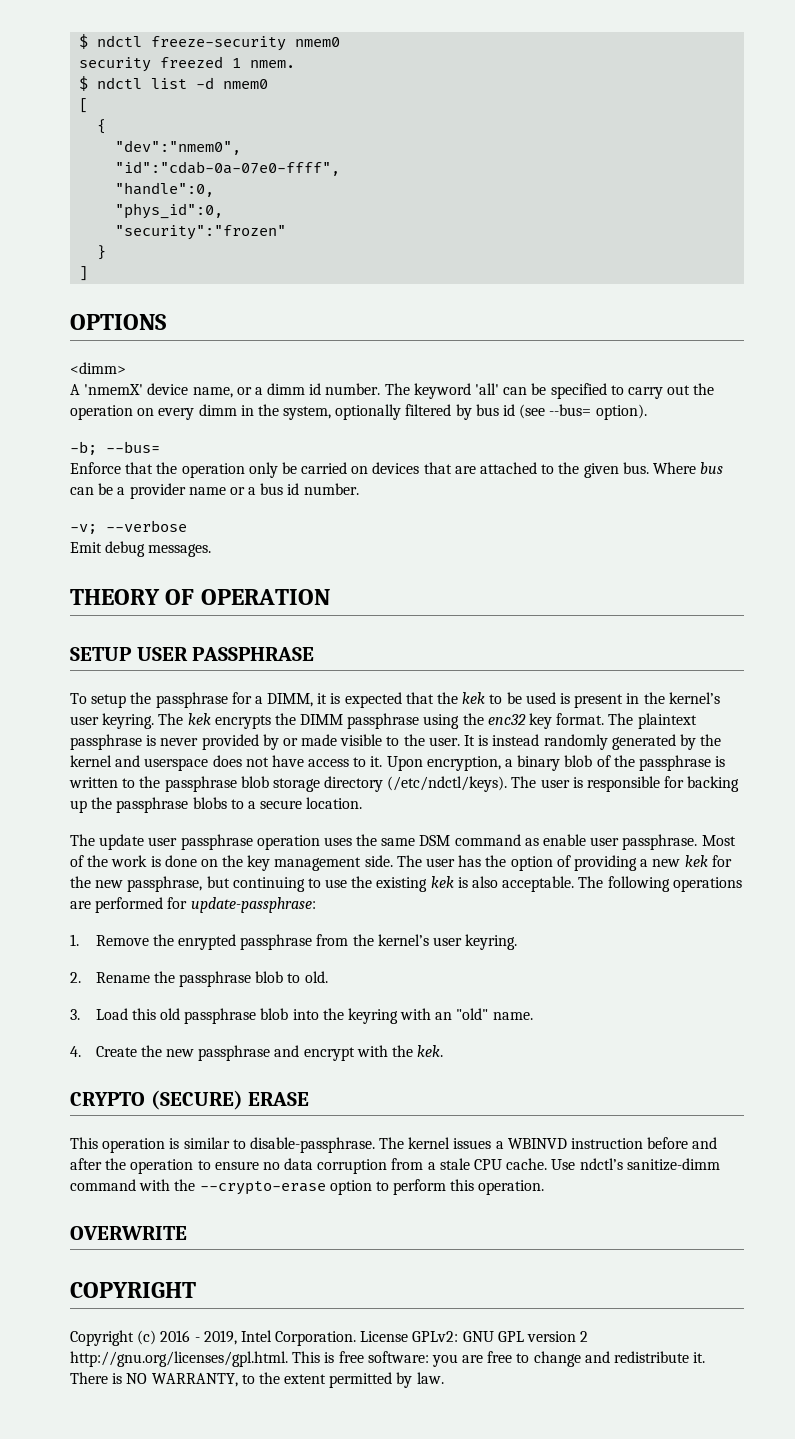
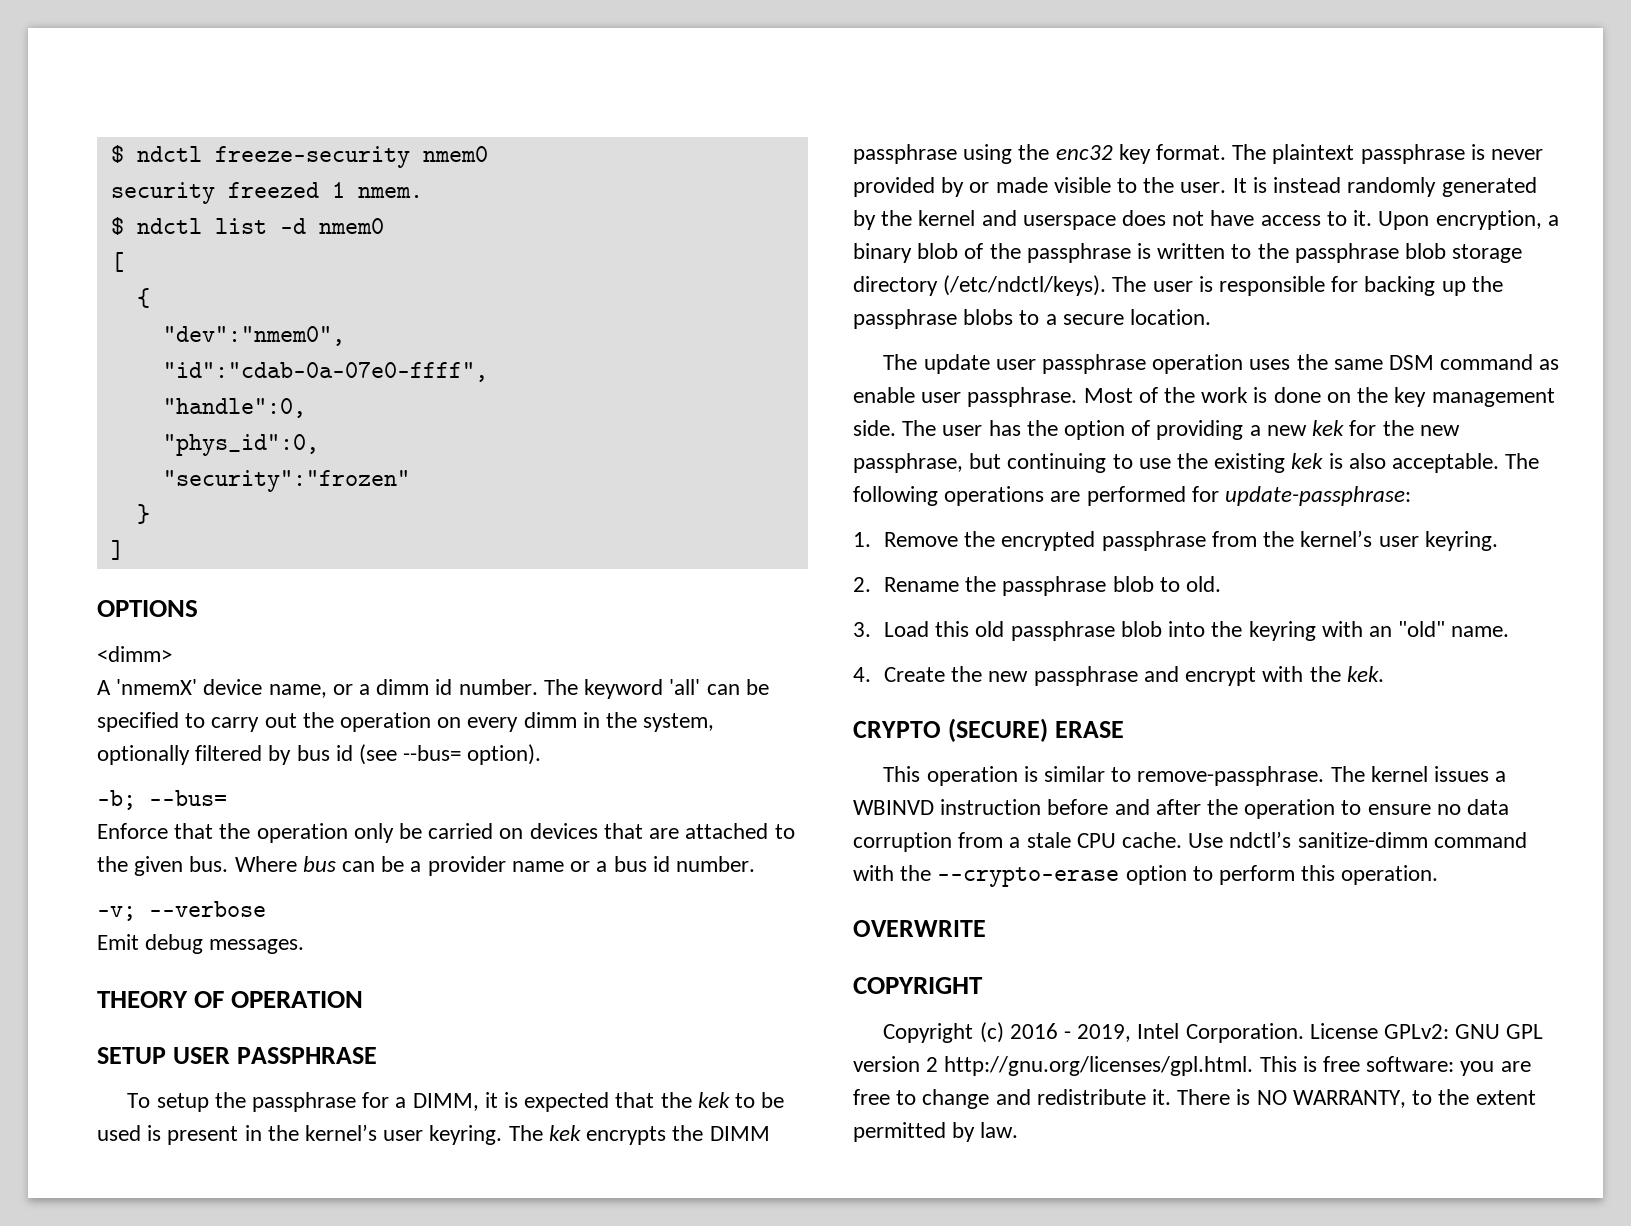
[177,934,236,950] enrypted -> [1001,531,1096,551] encrypted
[249,1137,375,1153] disable-passphrase. -> [1137,766,1325,786] remove-passphrase.

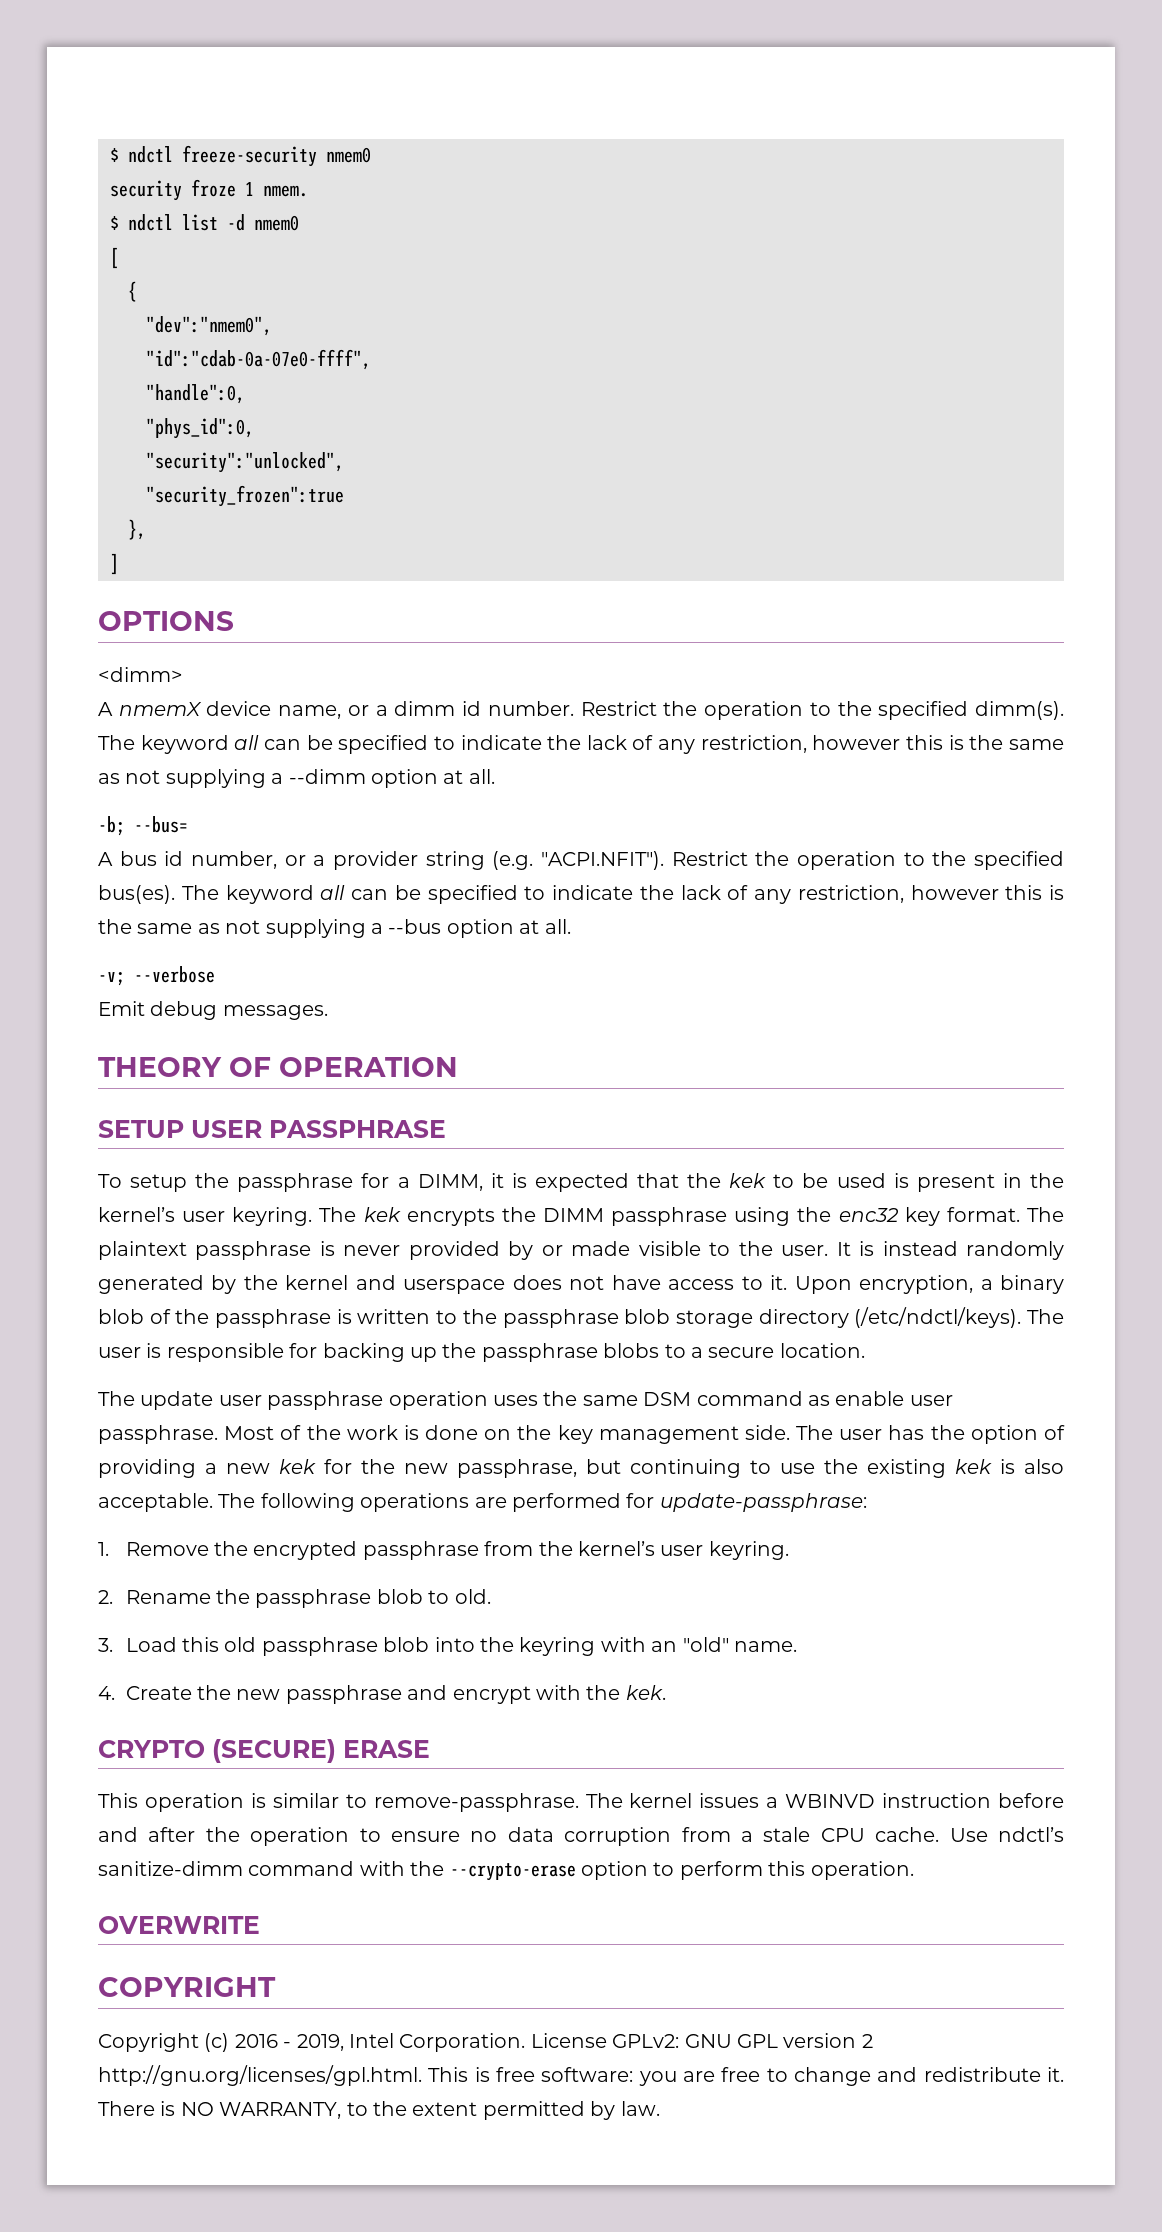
[227,182,319,198] freezed -> [191,179,236,197] froze
[162,470,410,492] [136,504,150,524] "security":"frozen" // } -> [146,452,344,473] [146,485,344,507] [128,519,146,540] "security":"unlocked", // "security_frozen":true // },
[116,679,198,695] 'nmemX' -> [118,702,202,716] nmemX
[543,679,769,699] [97,712,715,732] [97,744,542,765] [97,790,227,810] [97,823,795,843] [97,856,755,876] The keyword 'all' can be specified to carry out the operation on every dimm in the system, optionally filtered by bus id (see --bus= option). // -b; --bus= // Enforce that the operation only be carried on devices that are attached to the given bus. Where bus can be a provider name or a bus id number. -> [580,701,1064,720] [98,735,1064,754] [98,769,495,788] [98,816,188,836] [98,851,1064,870] [98,885,1064,904] [98,919,571,938] Restrict the operation to the specified dimm(s). The keyword all can be specified to indicate the lack of any restriction, however this is the same as not supplying a --dimm option at all. // -b; --bus= // A bus id number, or a provider string (e.g. "ACPI.NFIT"). Restrict the operation to the specified bus(es). The keyword all can be specified to indicate the lack of any restriction, however this is the same as not supplying a --bus option at all.

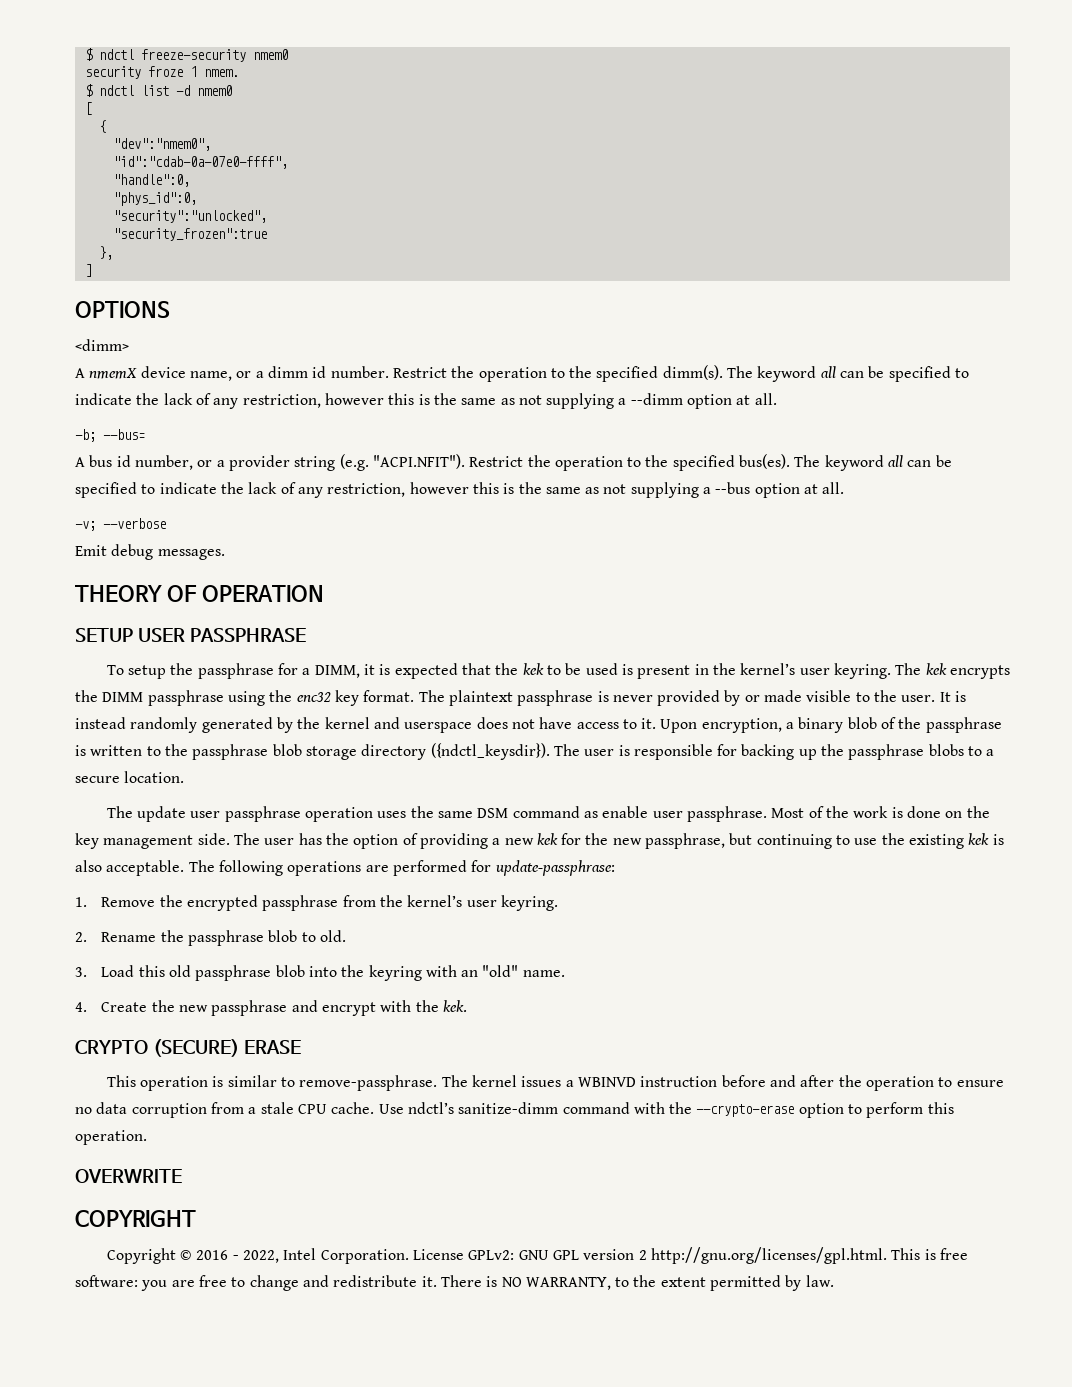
[854,1307,1022,1328] (/etc/ndctl/keys). -> [430,743,550,760] ({ndctl_keysdir}).
[204,2033,230,2052] (c) -> [180,1250,193,1260] ©
[296,2034,344,2051] 2019, -> [243,1250,280,1263] 2022,

